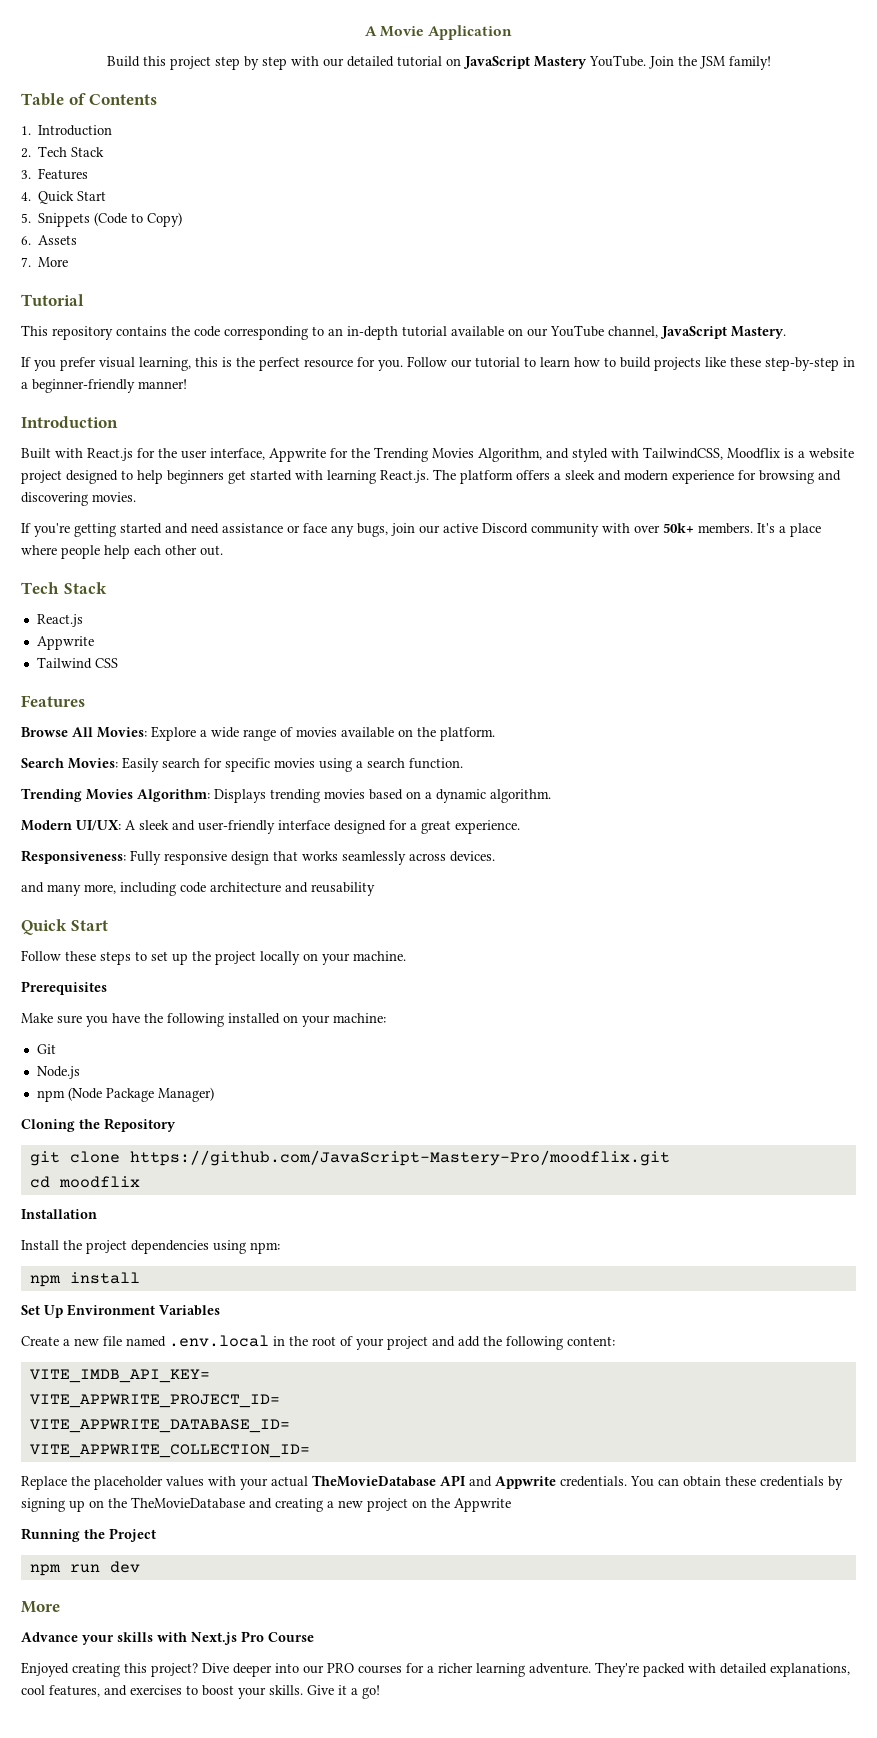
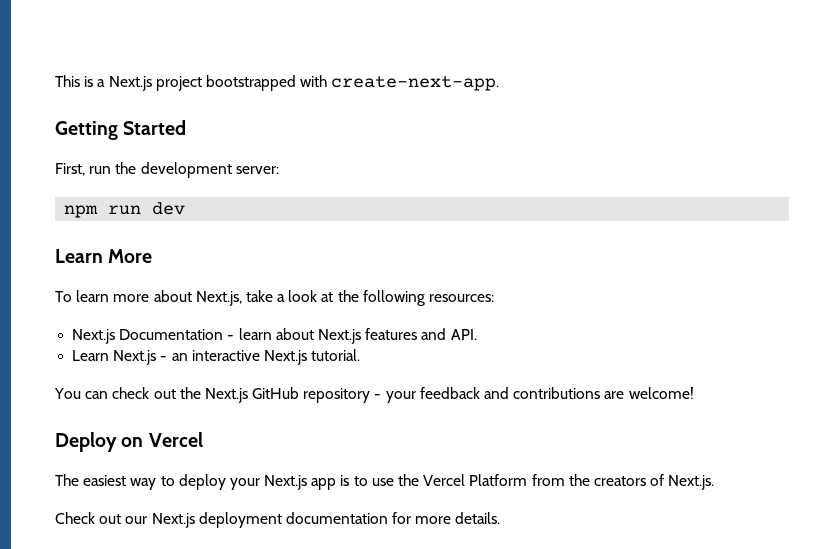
[364,25,513,40] [106,55,771,70] [21,93,158,106] [21,125,113,136] [21,146,105,158] [21,168,89,180] [21,191,107,204] [21,212,183,227] [21,235,78,245] [21,257,69,267] [21,294,84,306] [21,325,786,340] [21,356,855,371] [21,379,187,393] [21,416,118,428] [21,447,854,462] [21,469,841,484] [21,492,136,506] [21,523,821,537] [21,545,223,559] [21,582,107,594] [36,614,83,627] [36,636,94,650] [36,657,118,669] [21,695,85,707] [21,726,495,741] [21,757,463,772] [21,788,551,803] [21,820,520,834] [21,850,495,865] [21,882,375,896] [21,919,108,935] [21,950,406,965] [21,981,107,995] [21,1013,386,1027] [36,1044,56,1054] [36,1066,80,1079] [36,1087,214,1102] [21,1118,176,1132] [29,1150,670,1166] [29,1176,140,1188] [21,1209,97,1219] [21,1240,280,1254] [29,1272,140,1287] [21,1304,220,1318] [21,1335,615,1350] [29,1369,210,1383] [29,1394,280,1408] [29,1419,290,1433] [29,1444,310,1458] [21,1475,843,1490] [21,1497,511,1512] [21,1528,156,1542] A Movie Application // Build this project step by step with our detailed tutorial on JavaScript Mastery YouTube. Join the JSM family! // Table of Contents // 1. Introduction // 2. Tech Stack // 3. Features // 4. Quick Start // 5. Snippets (Code to Copy) // 6. Assets // 7. More // Tutorial // This repository contains the code corresponding to an in-depth tutorial available on our YouTube channel, JavaScript Mastery. // If you prefer visual learning, this is the perfect resource for you. Follow our tutorial to learn how to build projects like these step-by-step in a beginner-friendly manner! // Introduction // Built with React.js for the user interface, Appwrite for the Trending Movies Algorithm, and styled with TailwindCSS, Moodflix is a website project designed to help beginners get started with learning React.js. The platform offers a sleek and modern experience for browsing and discovering movies. // If you're getting started and need assistance or face any bugs, join our active Discord community with over 50k+ members. It's a place where people help each other out. // Tech Stack // React.js // Appwrite // Tailwind CSS // Features // Browse All Movies: Explore a wide range of movies available on the platform. // Search Movies: Easily search for specific movies using a search function. // Trending Movies Algorithm: Displays trending movies based on a dynamic algorithm. // Modern UI/UX: A sleek and user-friendly interface designed for a great experience. // Responsiveness: Fully responsive design that works seamlessly across devices. // and many more, including code architecture and reusability // Quick Start // Follow these steps to set up the project locally on your machine. // Prerequisites // Make sure you have the following installed on your machine: // Git // Node.js // npm (Node Package Manager) // Cloning the Repository // git clone https://github.com/JavaScript-Mastery-Pro/moodflix.git // cd moodflix // Installation // Install the project dependencies using npm: // npm install // Set Up Environment Variables // Create a new file named .env.local in the root of your project and add the following content: // VITE_IMDB_API_KEY= // VITE_APPWRITE_PROJECT_ID= // VITE_APPWRITE_DATABASE_ID= // VITE_APPWRITE_COLLECTION_ID= // Replace the placeholder values with your actual TheMovieDatabase API and Appwrite credentials. You can obtain these credentials by signing up on the TheMovieDatabase and creating a new project on the Appwrite // Running the Project -> [55,75,500,91] [55,120,187,140] [55,162,279,178] This is a Next.js project bootstrapped with create-next-app. // Getting Started // First, run the development server:
[21,1601,60,1613] [21,1631,314,1645] [21,1662,850,1677] [21,1685,380,1699] More // Advance your skills with Next.js Pro Course // Enjoyed creating this project? Dive deeper into our PRO courses for a richer learning adventure. They're packed with detailed explanations, cool features, and exercises to boost your skills. Give it a go! -> [55,249,153,263] [55,290,495,306] [72,328,477,344] [72,349,361,365] [54,387,694,403] [55,432,203,452] [55,474,715,490] [55,512,501,528] Learn More // To learn more about Next.js, take a look at the following resources: // Next.js Documentation - learn about Next.js features and API. // Learn Next.js - an interactive Next.js tutorial. // You can check out the Next.js GitHub repository - your feedback and contributions are welcome! // Deploy on Vercel // The easiest way to deploy your Next.js app is to use the Vercel Platform from the creators of Next.js. // Check out our Next.js deployment documentation for more details.

